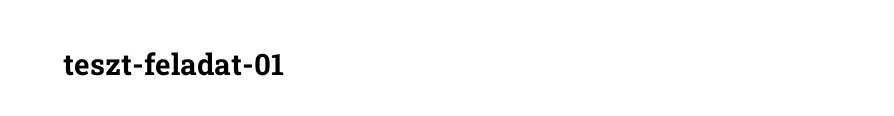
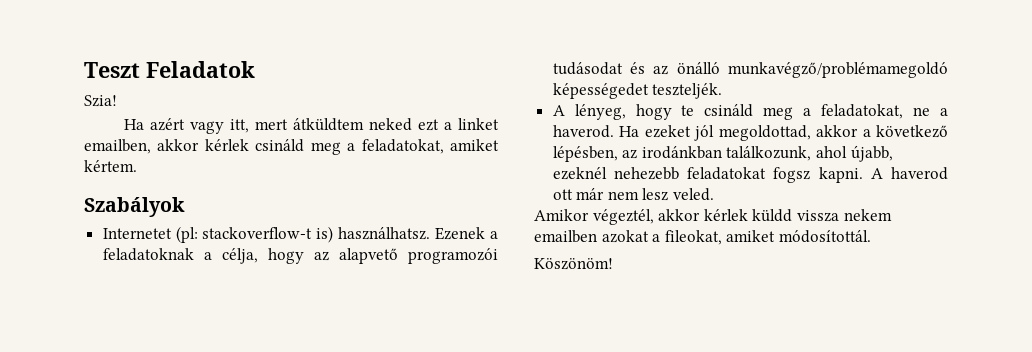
[63,52,284,76] teszt-feladat-01 -> [84,61,255,78] [84,95,117,107] [124,118,500,134] [84,139,499,155] [84,160,137,172] [84,197,185,217] [102,226,498,243] [102,248,499,264] [552,62,948,78] [552,83,723,99] [552,104,948,120] [552,125,948,141] [552,145,893,162] [552,167,948,183] [552,188,715,201] [534,209,892,225] [534,230,871,245] [534,258,613,270] Teszt Feladatok // Szia! // Ha azért vagy itt, mert átküldtem neked ezt a linket emailben, akkor kérlek csináld meg a feladatokat, amiket kértem. // Szabályok // Internetet (pl: stackoverflow-t is) használhatsz. Ezenek a feladatoknak a célja, hogy az alapvető programozói tudásodat és az önálló munkavégző/problémamegoldó képességedet teszteljék. // A lényeg, hogy te csináld meg a feladatokat, ne a haverod. Ha ezeket jól megoldottad, akkor a következő lépésben, az irodánkban találkozunk, ahol újabb, ezeknél nehezebb feladatokat fogsz kapni. A haverod ott már nem lesz veled. // Amikor végeztél, akkor kérlek küldd vissza nekem emailben azokat a fileokat, amiket módosítottál. // Köszönöm!

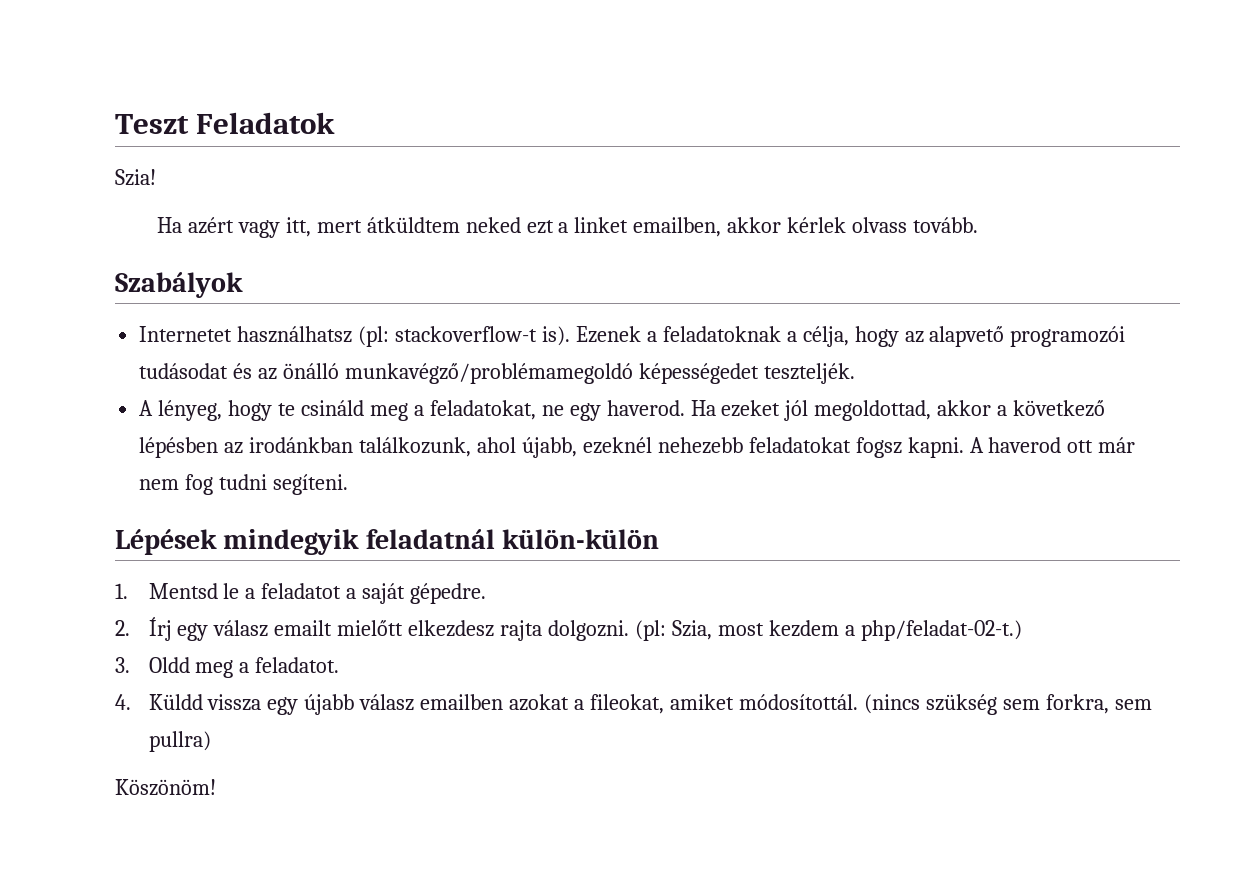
[255,139,499,155] [84,160,137,172] csináld meg a feladatokat, amiket kértem. -> [852,217,979,233] olvass tovább.
(172, 233) none -> [237,326,353,343] használhatsz
[316,226,431,243] is) használhatsz. -> [541,326,570,346] is).
[940,108,948,116] a -> [569,403,601,421] egy
[552,146,618,162] lépésben, -> [139,437,219,458] lépésben
[642,188,715,201] [534,209,892,225] lesz veled. // Amikor végeztél, akkor kérlek küldd vissza nekem -> [185,474,349,495] [115,529,660,555] [115,583,487,604] [115,617,1022,641] [115,657,340,678] [115,694,415,715] fog tudni segíteni. // Lépések mindegyik feladatnál külön-külön // 1. Mentsd le a feladatot a saját gépedre. // 2. Írj egy válasz emailt mielőtt elkezdesz rajta dolgozni. (pl: Szia, most kezdem a php/feladat-02-t.) // 3. Oldd meg a feladatot. // 4. Küldd vissza egy újabb válasz
(871, 236) none -> [863,694,1152,715] [148,731,211,752] (nincs szükség sem forkra, sem pullra)

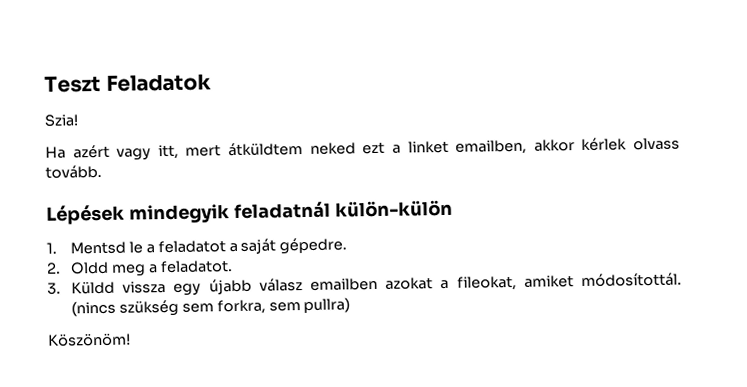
[115,272,243,298] [139,326,1126,347] [139,363,855,384] [139,400,1106,421] [139,437,1136,458] [139,474,349,495] // Szabályok // Internetet használhatsz (pl: stackoverflow-t is). Ezenek a feladatoknak a célja, hogy az alapvető programozói tudásodat és az önálló munkavégző/problémamegoldó képességedet teszteljék. // A lényeg, hogy te csináld meg a feladatokat, ne egy haverod. Ha ezeket jól megoldottad, akkor a következő lépésben az irodánkban találkozunk, ahol újabb, ezeknél nehezebb feladatokat fogsz kapni. A haverod ott már nem fog tudni segíteni. -> (102, 171) none
[148,617,1022,641] [115,657,130,673] Írj egy válasz emailt mielőtt elkezdesz rajta dolgozni. (pl: Szia, most kezdem a php/feladat-02-t.) // 3. -> (61, 268) none
[115,694,131,710] 4. -> [47,282,61,295] 3.

